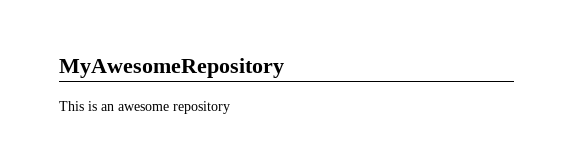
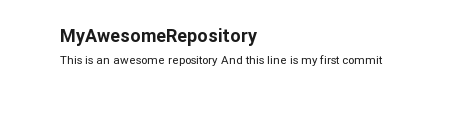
(230, 107) none -> [220,55,384,66] And this line is my first commit

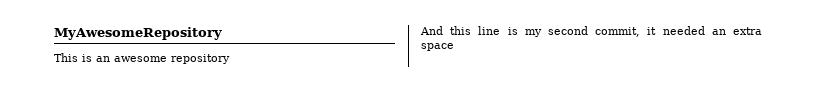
(219, 61) none -> (230, 59) //
[319,55,384,64] first commit -> [548,26,762,37] [421,43,454,51] second commit, it needed an extra space

